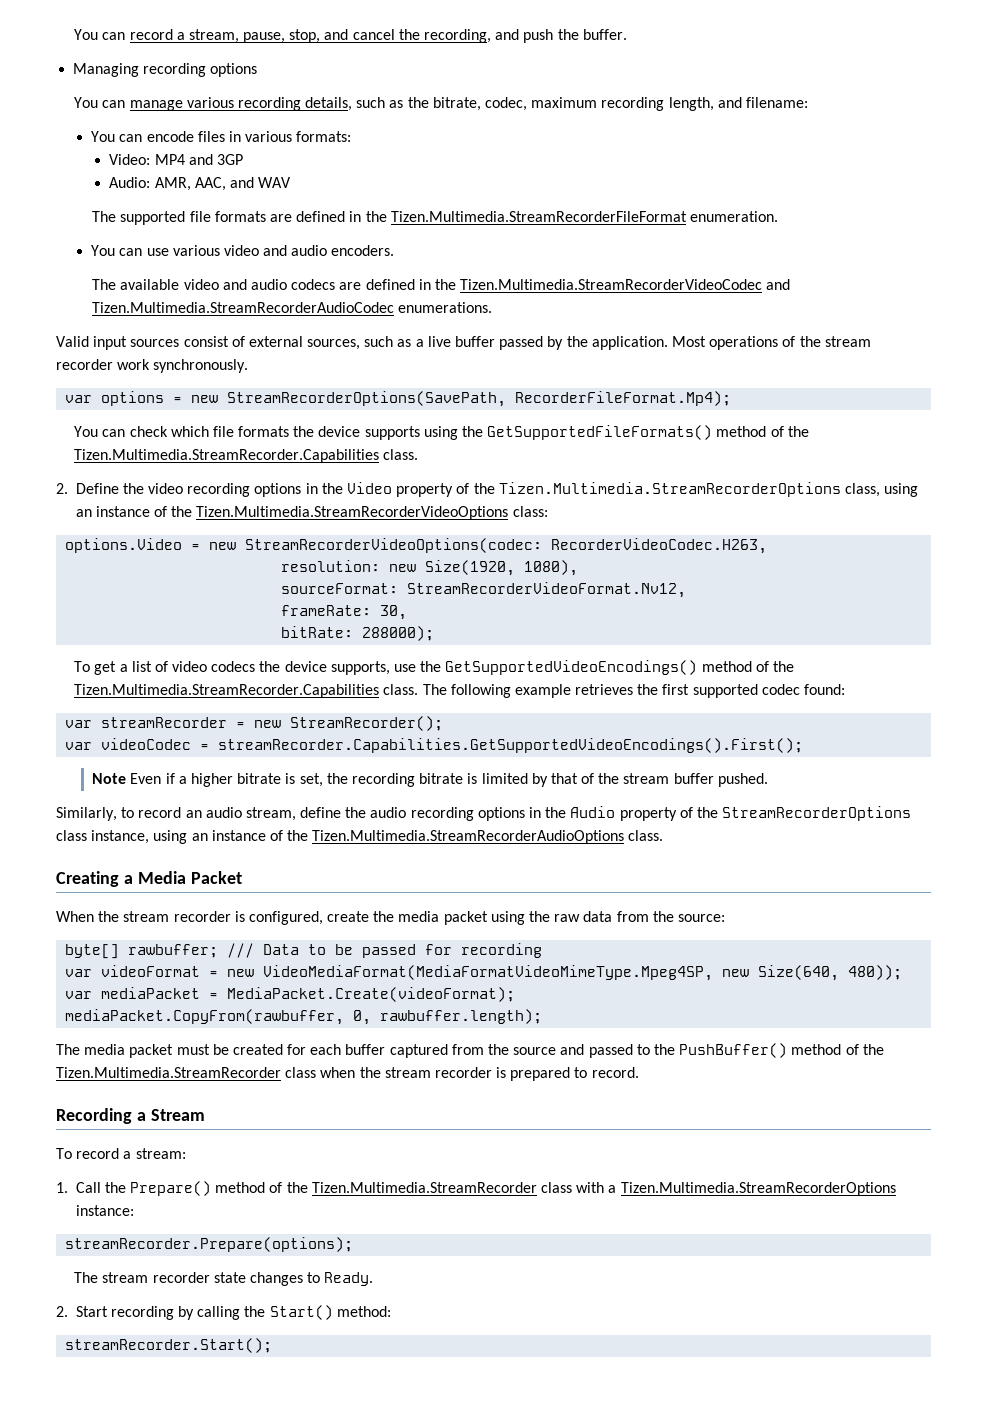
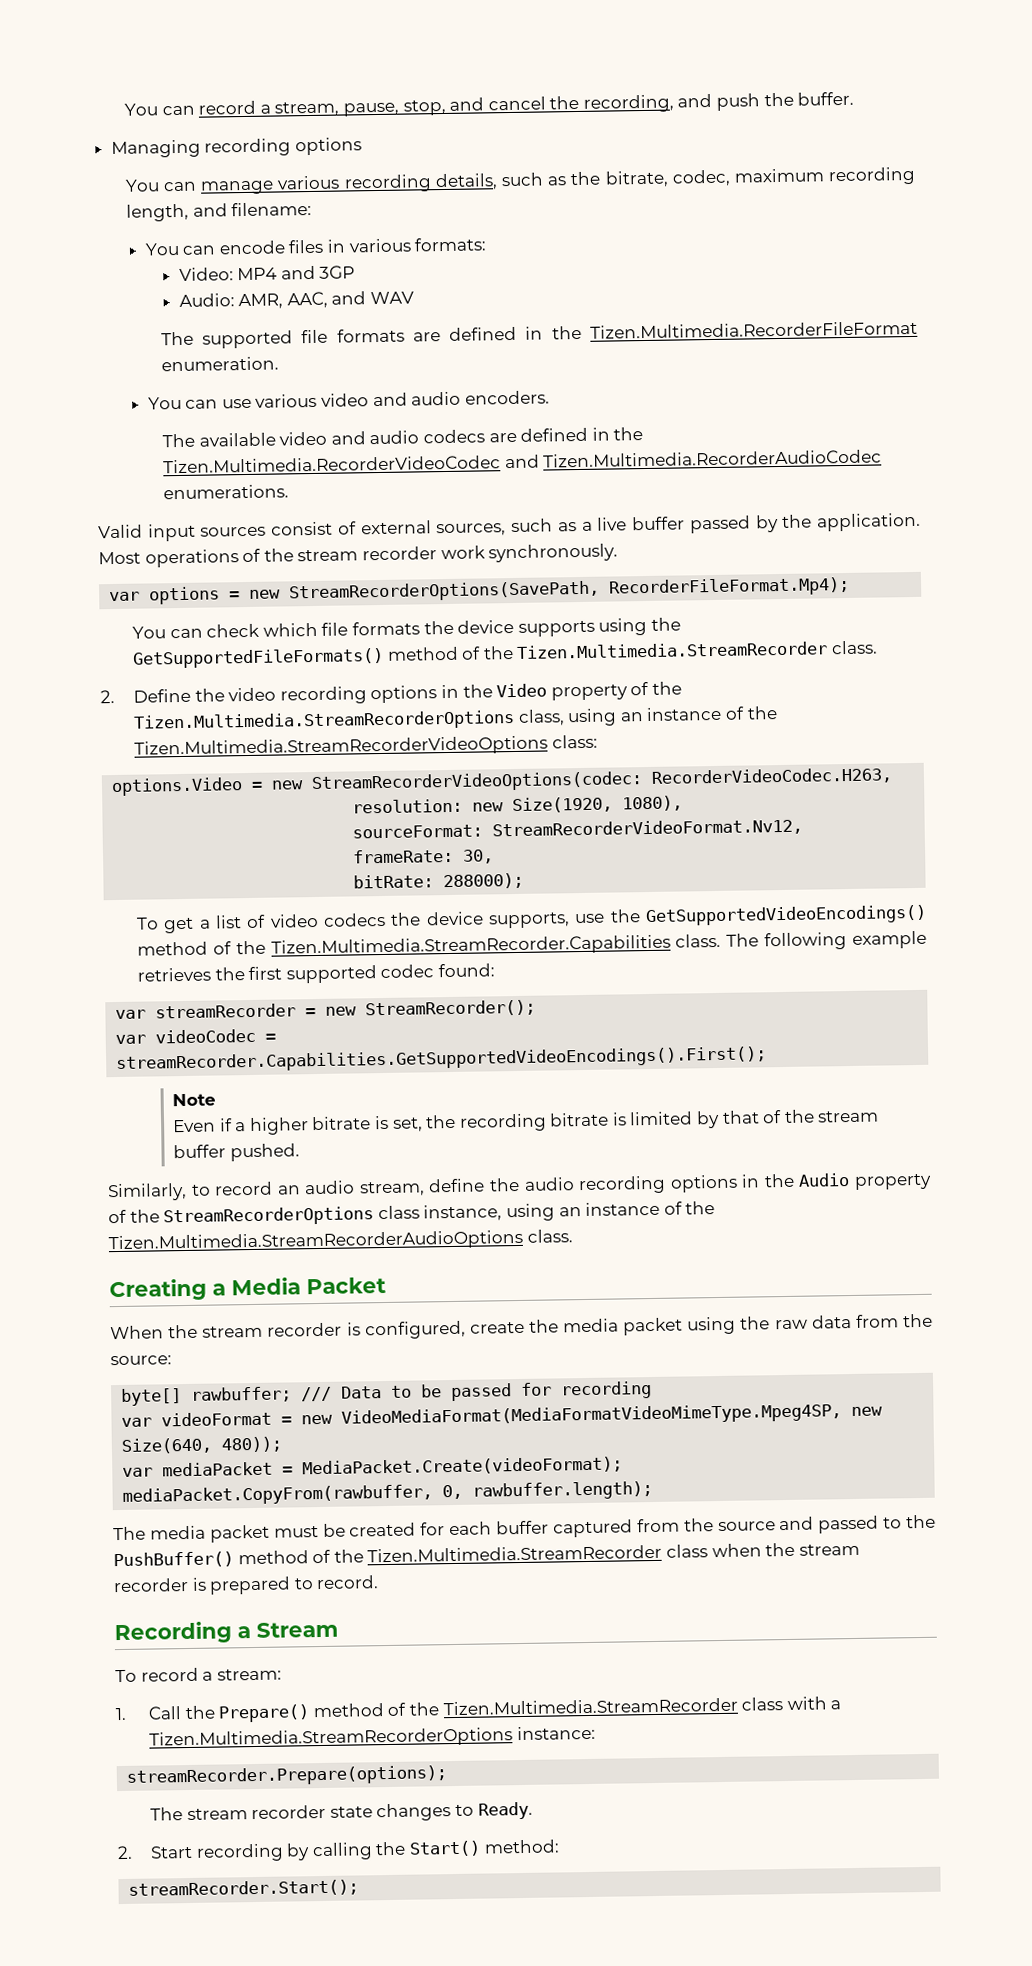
[390,211,687,222] Tizen.Multimedia.StreamRecorderFileFormat -> [589,320,918,339] Tizen.Multimedia.RecorderFileFormat
[460,279,791,290] [92,302,395,313] Tizen.Multimedia.StreamRecorderVideoCodec and Tizen.Multimedia.StreamRecorderAudioCodec -> [162,449,883,474] Tizen.Multimedia.RecorderVideoCodec and Tizen.Multimedia.RecorderAudioCodec
[74,449,380,463] Tizen.Multimedia.StreamRecorder.Capabilities -> [516,641,829,659] Tizen.Multimedia.StreamRecorder
(127, 778) none -> (216, 1100) //

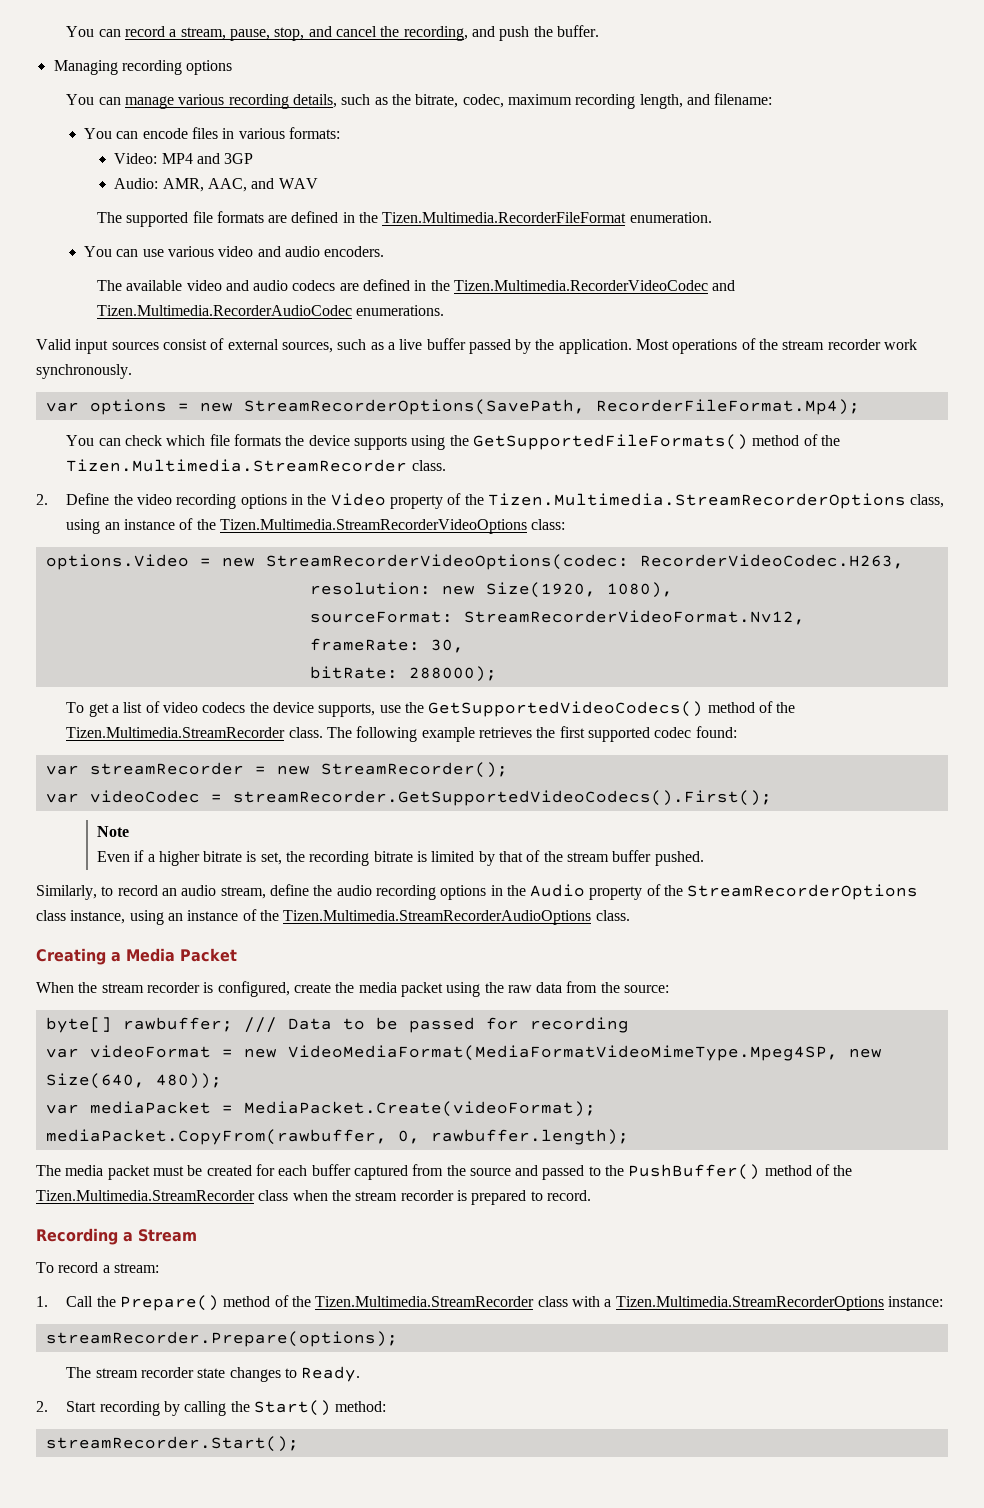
[645,904,927,927] [136,934,671,958] GetSupportedVideoEncodings() method of the Tizen.Multimedia.StreamRecorder.Capabilities -> [428,701,796,717] [66,727,286,738] GetSupportedVideoCodecs() method of the Tizen.Multimedia.StreamRecorder
[116,1046,768,1074] streamRecorder.Capabilities.GetSupportedVideoEncodings().First(); -> [232,790,772,806] streamRecorder.GetSupportedVideoCodecs().First();

